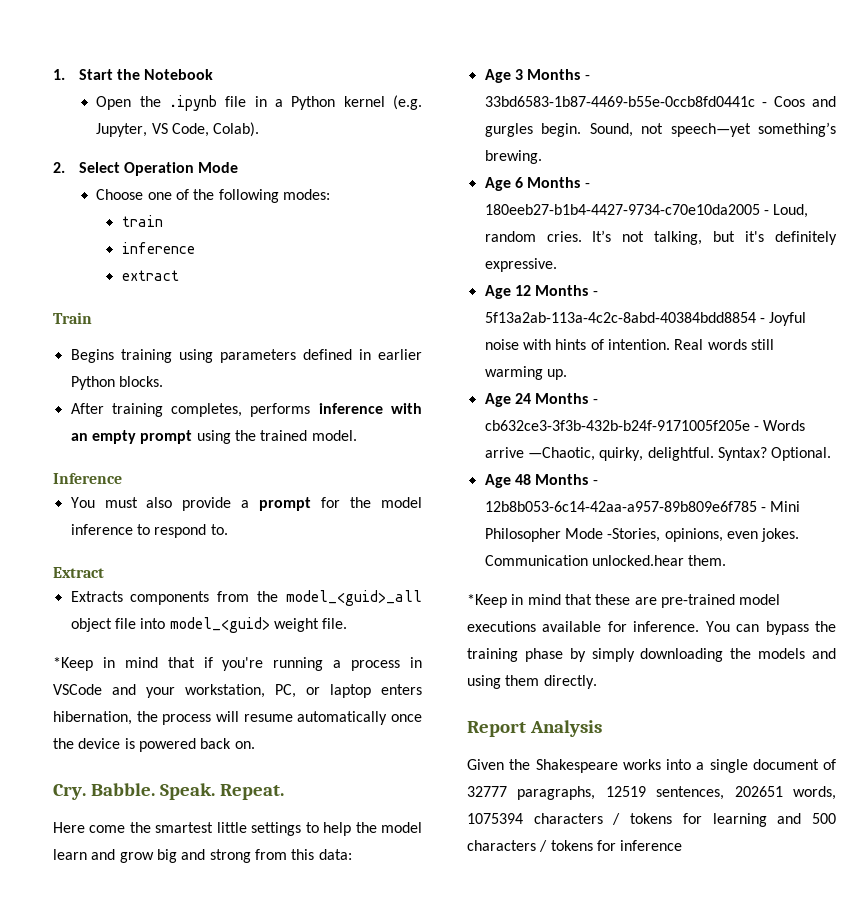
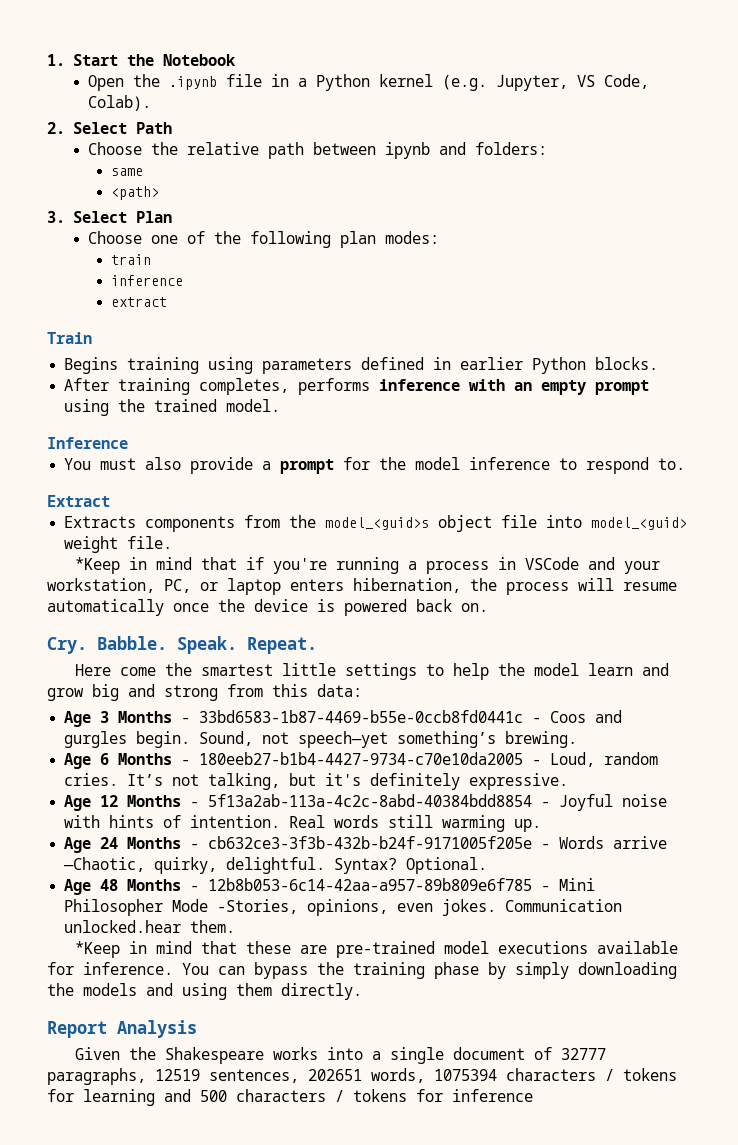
[123,162,239,176] Operation Mode -> [135,122,172,134] [87,142,547,159] [111,168,144,176] [111,186,160,200] [47,211,172,223] Path // Choose the relative path between ipynb and folders: // same // <path> // 3. Select Plan
(279, 196) none -> [339,231,376,248] plan
[286,590,422,606] model_<guid>_all -> [325,517,430,530] model_<guid>s

